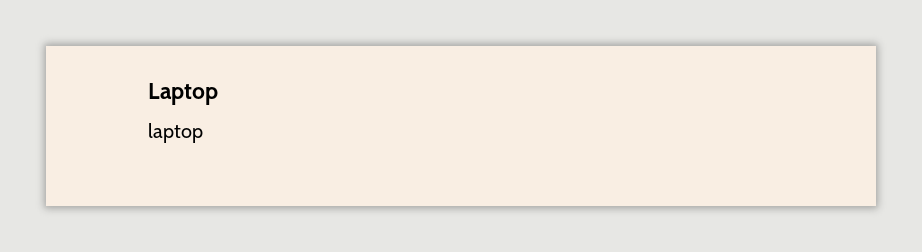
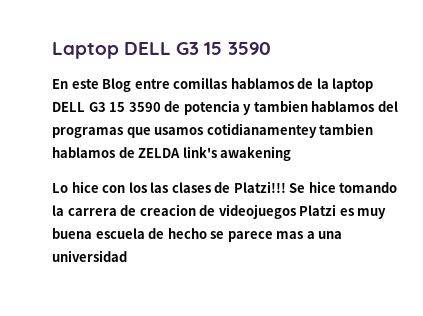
[148,123,203,143] // laptop -> [124,42,271,55] [52,77,374,92] [52,100,398,115] [52,123,374,138] [52,146,292,161] [52,181,398,193] [52,204,387,219] [52,228,343,242] [52,250,127,262] DELL G3 15 3590 // En este Blog entre comillas hablamos de la laptop DELL G3 15 3590 de potencia y tambien hablamos del programas que usamos cotidianamentey tambien hablamos de ZELDA link's awakening // Lo hice con los las clases de Platzi!!! Se hice tomando la carrera de creacion de videojuegos Platzi es muy buena escuela de hecho se parece mas a una universidad

